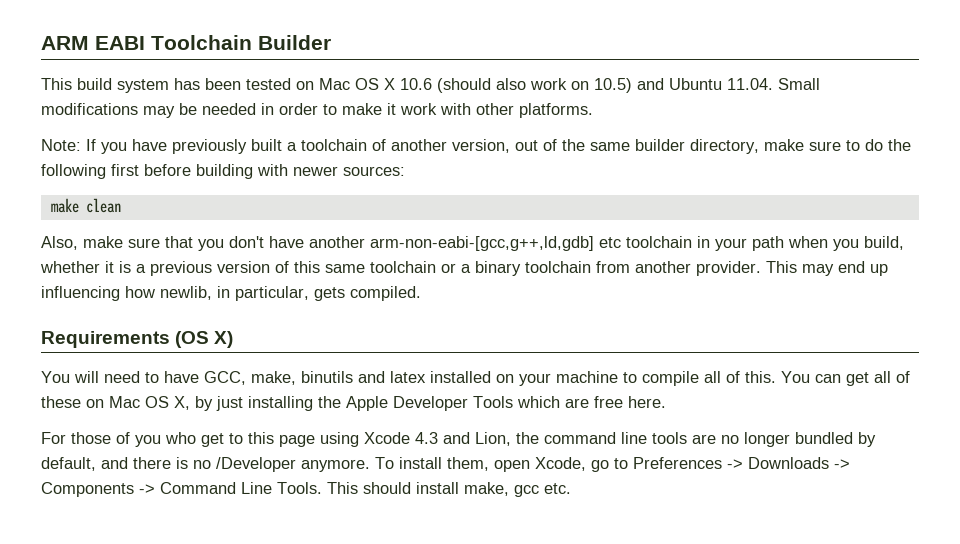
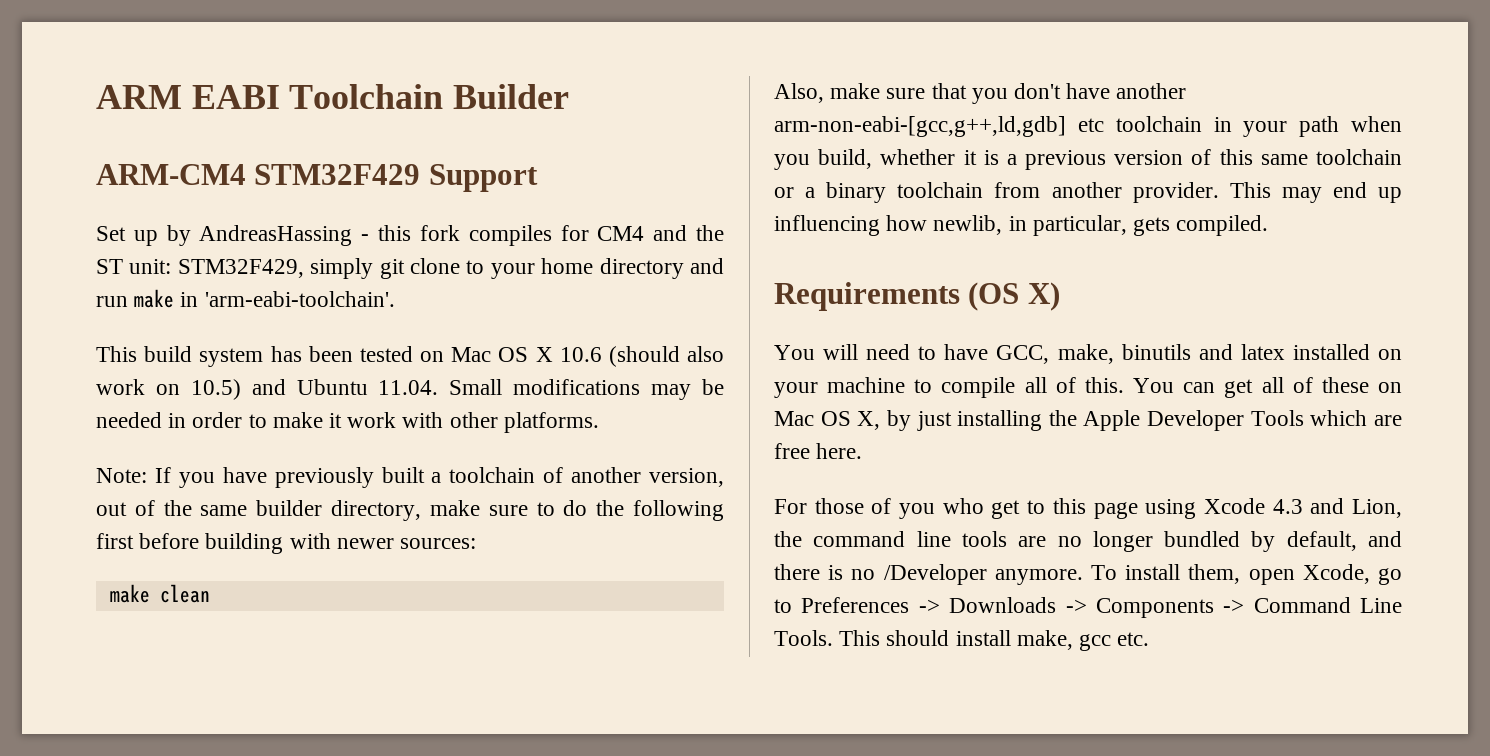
(331, 42) none -> [96,164,538,192] [96,225,724,246] [96,258,724,279] [96,289,395,308] // ARM-CM4 STM32F429 Support // Set up by AndreasHassing - this fork compiles for CM4 and the ST unit: STM32F429, simply git clone to your home directory and run make in 'arm-eabi-toolchain'.

